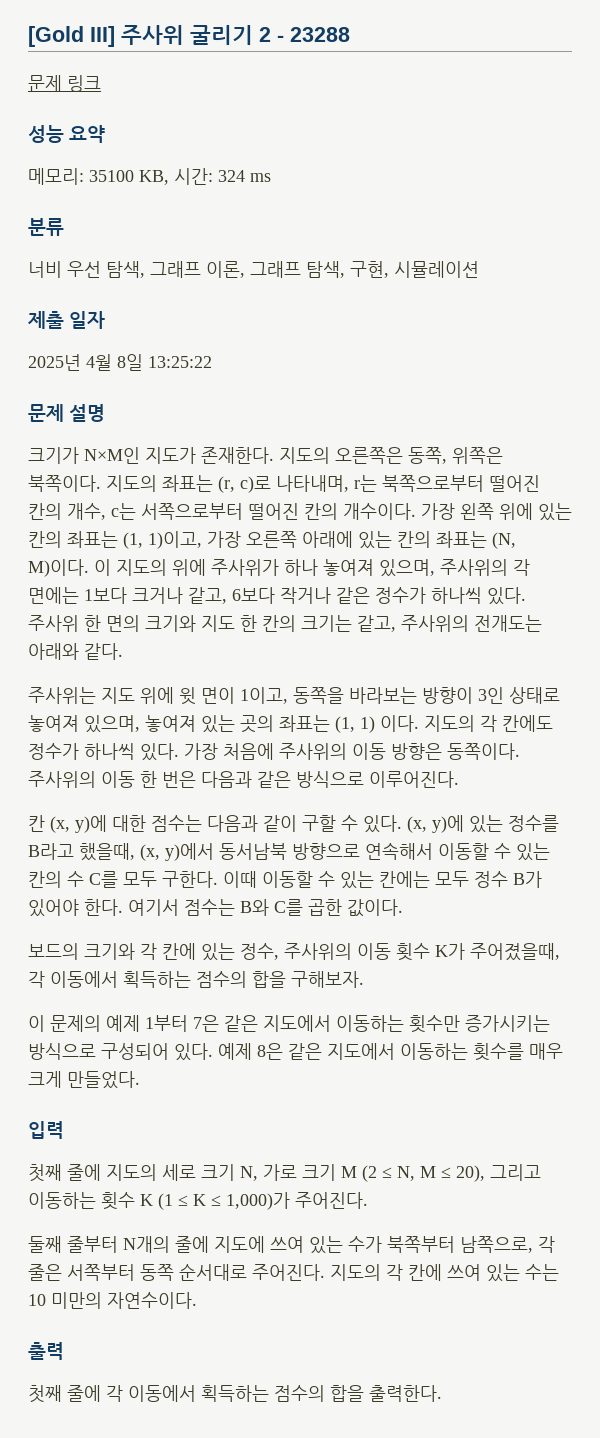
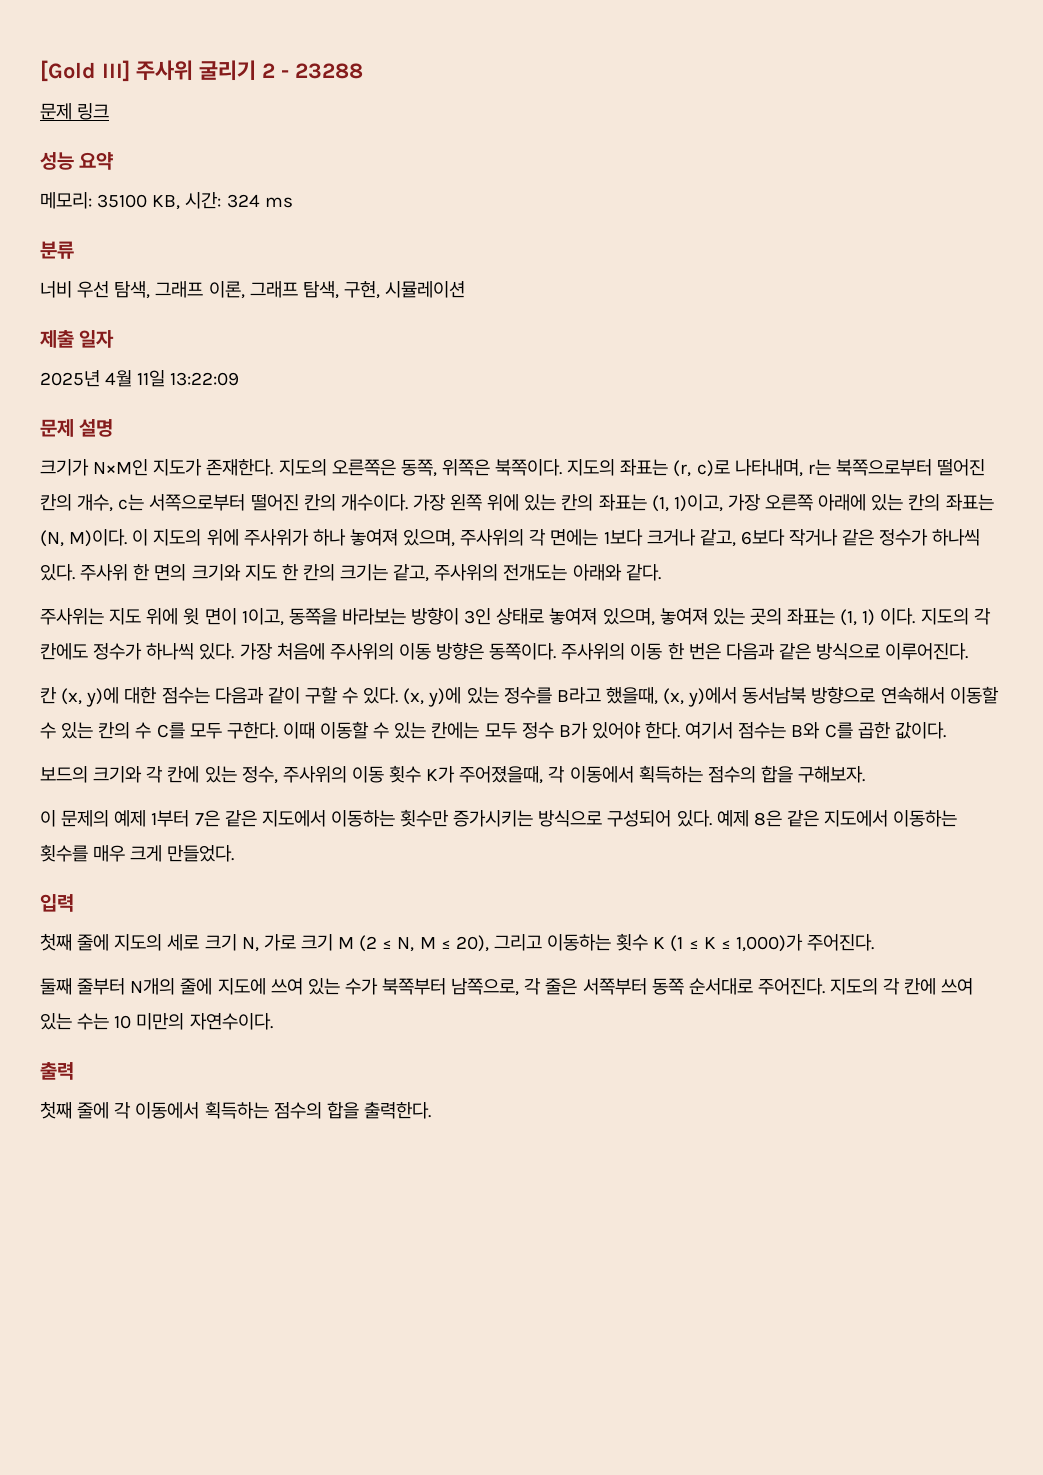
[117,354,212,371] 8일 13:25:22 -> [137,370,240,387] 11일 13:22:09

